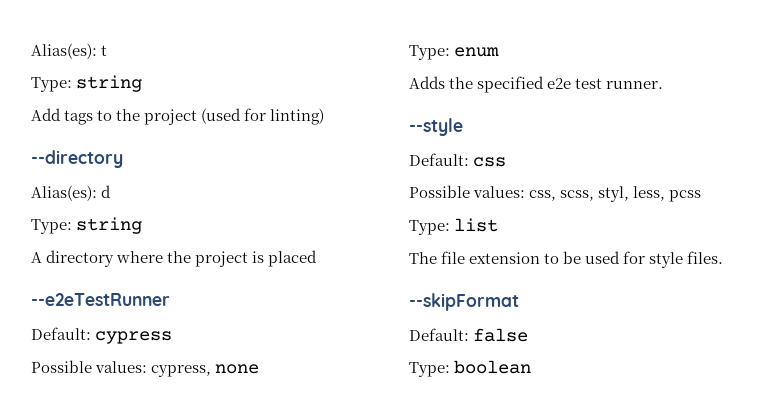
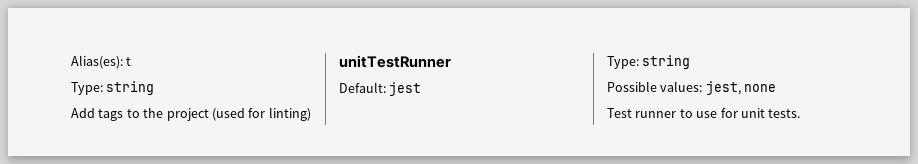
[31,150,123,168] [31,185,112,201] [31,217,143,234] [31,250,318,267] [31,293,170,306] [31,327,173,344] [31,360,212,377] --directory // Alias(es): d // Type: string // A directory where the project is placed // --e2eTestRunner // Default: cypress // Possible values: cypress, -> [339,55,451,68] [339,82,422,96] [607,55,691,69] [607,81,741,95] unitTestRunner // Default: jest // Type: string // Possible values: jest,
[409,45,500,60] [409,76,664,93] [409,118,463,136] [409,153,507,167] [409,185,702,202] [409,218,499,235] [409,251,724,268] [409,293,519,311] [409,328,529,342] [409,360,532,377] Type: enum // Adds the specified e2e test runner. // --style // Default: css // Possible values: css, scss, styl, less, pcss // Type: list // The file extension to be used for style files. // --skipFormat // Default: false // Type: boolean -> [607,108,801,118] Test runner to use for unit tests.

